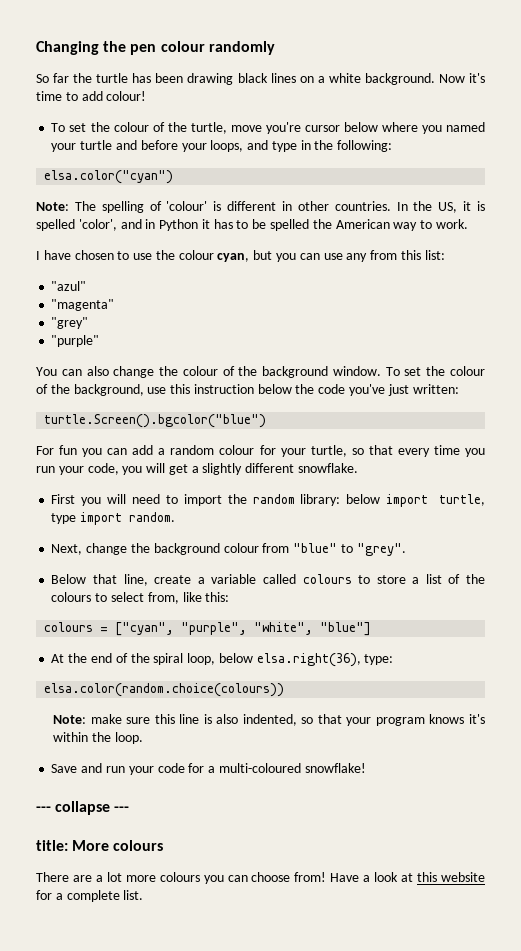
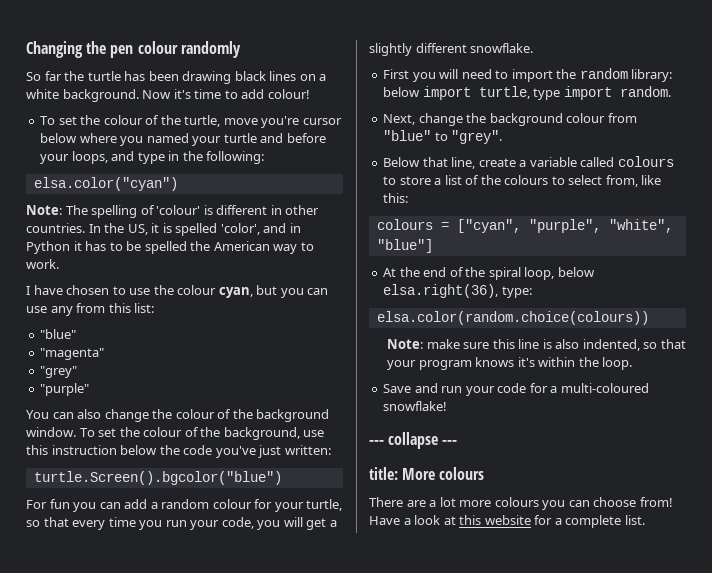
[51,281,87,291] "azul" -> [40,329,77,339] "blue"

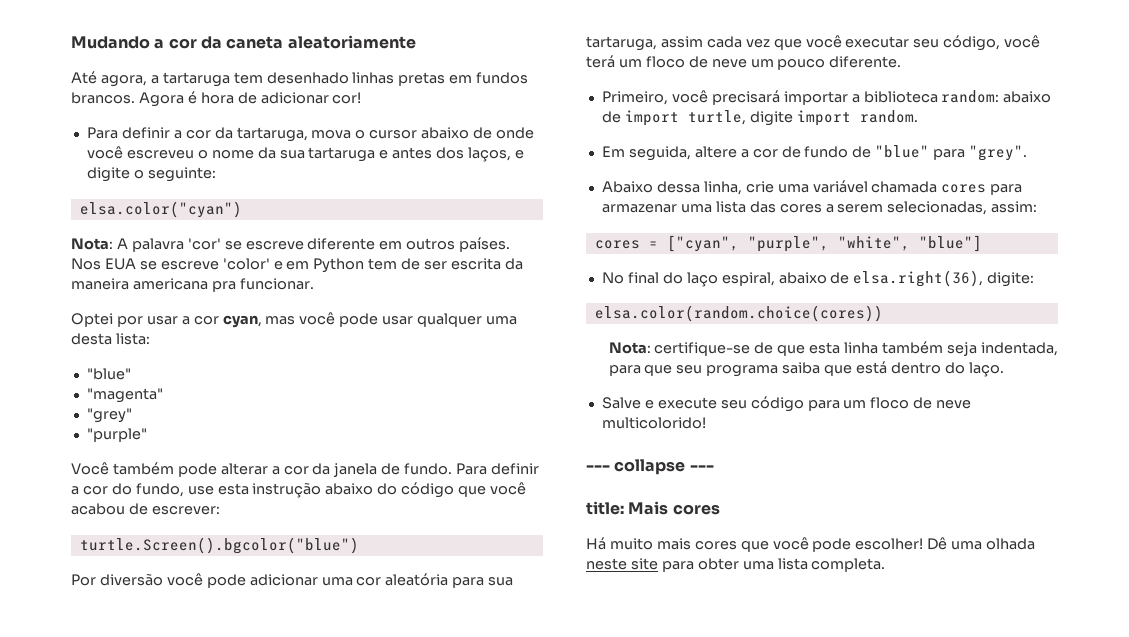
[26,41,241,58] [26,71,327,84] [26,89,310,102] [40,115,342,128] [40,133,326,146] [40,151,265,164] [33,177,178,191] [26,205,320,218] [26,223,301,236] [26,241,314,254] [26,259,59,269] [26,285,329,298] [26,303,155,316] [40,329,77,339] [40,348,105,360] [40,366,78,378] [40,383,90,396] [26,409,330,422] [26,427,325,440] [26,445,331,458] [33,471,282,485] [26,499,343,512] [26,517,337,530] [369,43,534,56] [383,68,673,82] [383,87,421,97] Changing the pen colour randomly // So far the turtle has been drawing black lines on a white background. Now it's time to add colour! // To set the colour of the turtle, move you're cursor below where you named your turtle and before your loops, and type in the following: // elsa.color("cyan") // Note: The spelling of 'colour' is different in other countries. In the US, it is spelled 'color', and in Python it has to be spelled the American way to work. // I have chosen to use the colour cyan, but you can use any from this list: // "blue" // "magenta" // "grey" // "purple" // You can also change the colour of the background window. To set the colour of the background, use this instruction below the code you've just written: // turtle.Screen().bgcolor("blue") // For fun you can add a random colour for your turtle, so that every time you run your code, you will get a slightly different snowflake. // First you will need to import the random library: below -> [71,35,416,49] [71,71,529,87] [71,91,362,107] [86,127,535,142] [86,146,525,162] [86,167,216,182] [79,201,242,218] [71,237,511,252] [71,258,523,273] [71,278,314,292] [71,312,518,328] [71,333,150,345] [86,368,131,380] [86,388,163,403] [86,408,132,423] [86,428,147,442] [71,462,540,477] [71,482,527,498] [71,503,220,515] [79,537,359,554] [71,573,514,588] [586,35,1041,51] [586,55,902,70] [601,90,1052,105] [601,111,621,123] Mudando a cor da caneta aleatoriamente // Até agora, a tartaruga tem desenhado linhas pretas em fundos brancos. Agora é hora de adicionar cor! // Para definir a cor da tartaruga, mova o cursor abaixo de onde você escreveu o nome da sua tartaruga e antes dos laços, e digite o seguinte: // elsa.color("cyan") // Nota: A palavra 'cor' se escreve diferente em outros países. Nos EUA se escreve 'color' e em Python tem de ser escrita da maneira americana pra funcionar. // Optei por usar a cor cyan, mas você pode usar qualquer uma desta lista: // "blue" // "magenta" // "grey" // "purple" // Você também pode alterar a cor da janela de fundo. Para definir a cor do fundo, use esta instrução abaixo do código que você acabou de escrever: // turtle.Screen().bgcolor("blue") // Por diversão você pode adicionar uma cor aleatória para sua tartaruga, assim cada vez que você executar seu código, você terá um floco de neve um pouco diferente. // Primeiro, você precisará importar a biblioteca random: abaixo de
[533,88,561,100] type -> [749,111,793,126] digite
[383,113,637,126] [383,130,503,144] [383,156,674,169] [383,175,662,187] [383,193,409,203] [376,219,433,230] Next, change the background colour from "blue" to "grey". // Below that line, create a variable called colours to store a list of the colours to select from, like this: // colours -> [601,145,1028,161] [601,180,1023,195] [601,201,1038,215] [594,240,640,249] Em seguida, altere a cor de fundo de "blue" para "grey". // Abaixo dessa linha, crie uma variável chamada cores para armazenar uma lista das cores a serem selecionadas, assim: // cores
[383,267,595,280] [383,284,532,298] [376,311,649,325] [387,339,686,351] [387,357,633,370] [383,383,649,396] [383,401,448,411] [369,432,458,449] [369,467,485,480] [369,497,673,510] [369,515,645,528] At the end of the spiral loop, below elsa.right(36), type: // elsa.color(random.choice(colours)) // Note: make sure this line is also indented, so that your program knows it's within the loop. // Save and run your code for a multi-coloured snowflake! // --- collapse --- // title: More colours // There are a lot more colours you can choose from! Have a look at this website for a complete list. -> [601,270,1035,287] [594,305,883,322] [608,341,1058,356] [608,361,1004,377] [601,396,972,412] [601,417,706,429] [586,459,714,475] [586,501,720,515] [586,537,1036,552] [586,558,886,572] No final do laço espiral, abaixo de elsa.right(36), digite: // elsa.color(random.choice(cores)) // Nota: certifique-se de que esta linha também seja indentada, para que seu programa saiba que está dentro do laço. // Salve e execute seu código para um floco de neve multicolorido! // --- collapse --- // title: Mais cores // Há muito mais cores que você pode escolher! Dê uma olhada neste site para obter uma lista completa.

